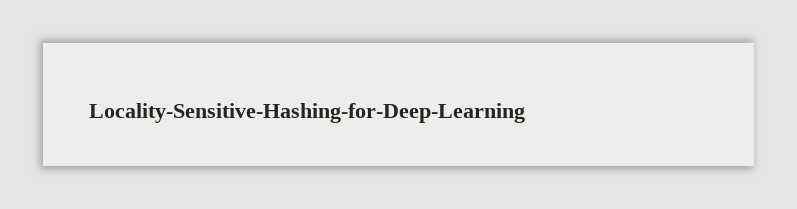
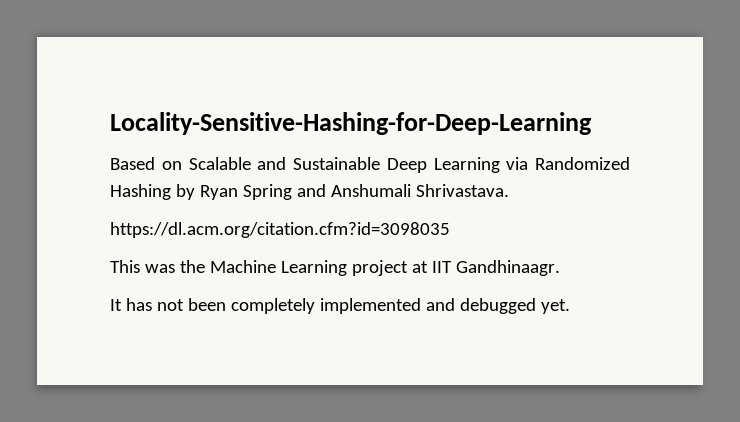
(525, 113) none -> [110,157,630,173] [110,184,509,200] [110,222,450,238] [110,260,560,276] [110,298,570,314] // Based on Scalable and Sustainable Deep Learning via Randomized Hashing by Ryan Spring and Anshumali Shrivastava. // https://dl.acm.org/citation.cfm?id=3098035 // This was the Machine Learning project at IIT Gandhinaagr. // It has not been completely implemented and debugged yet.

